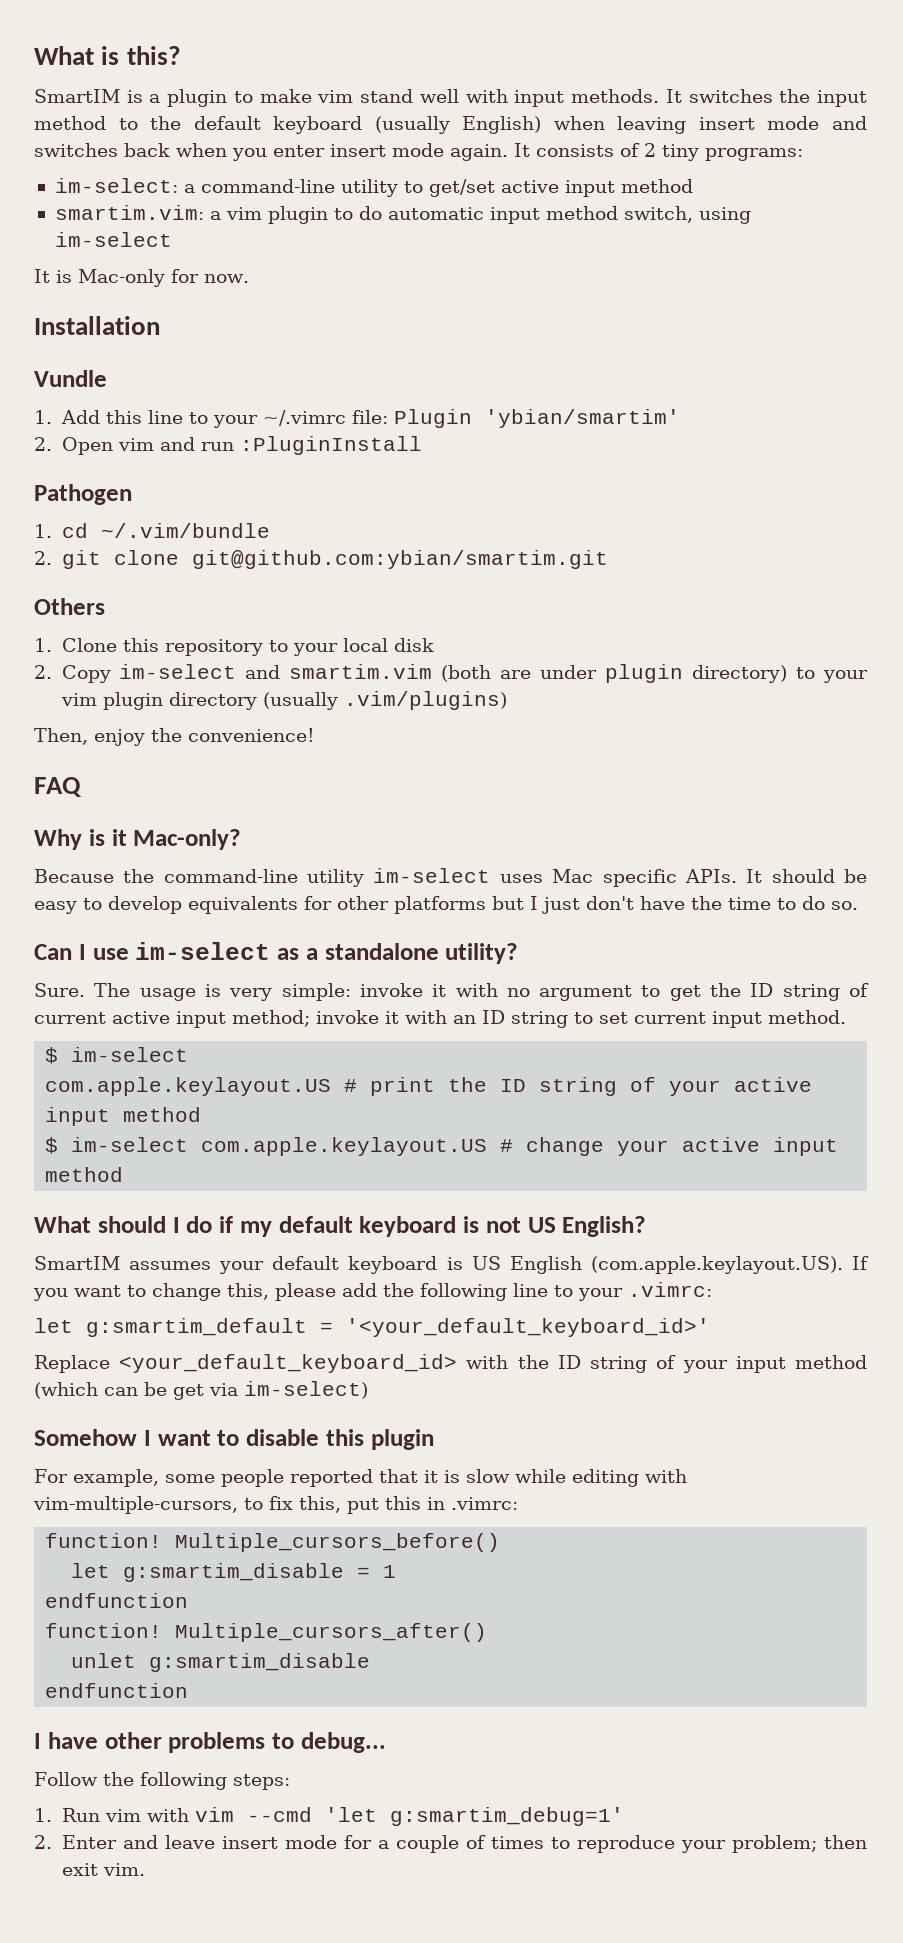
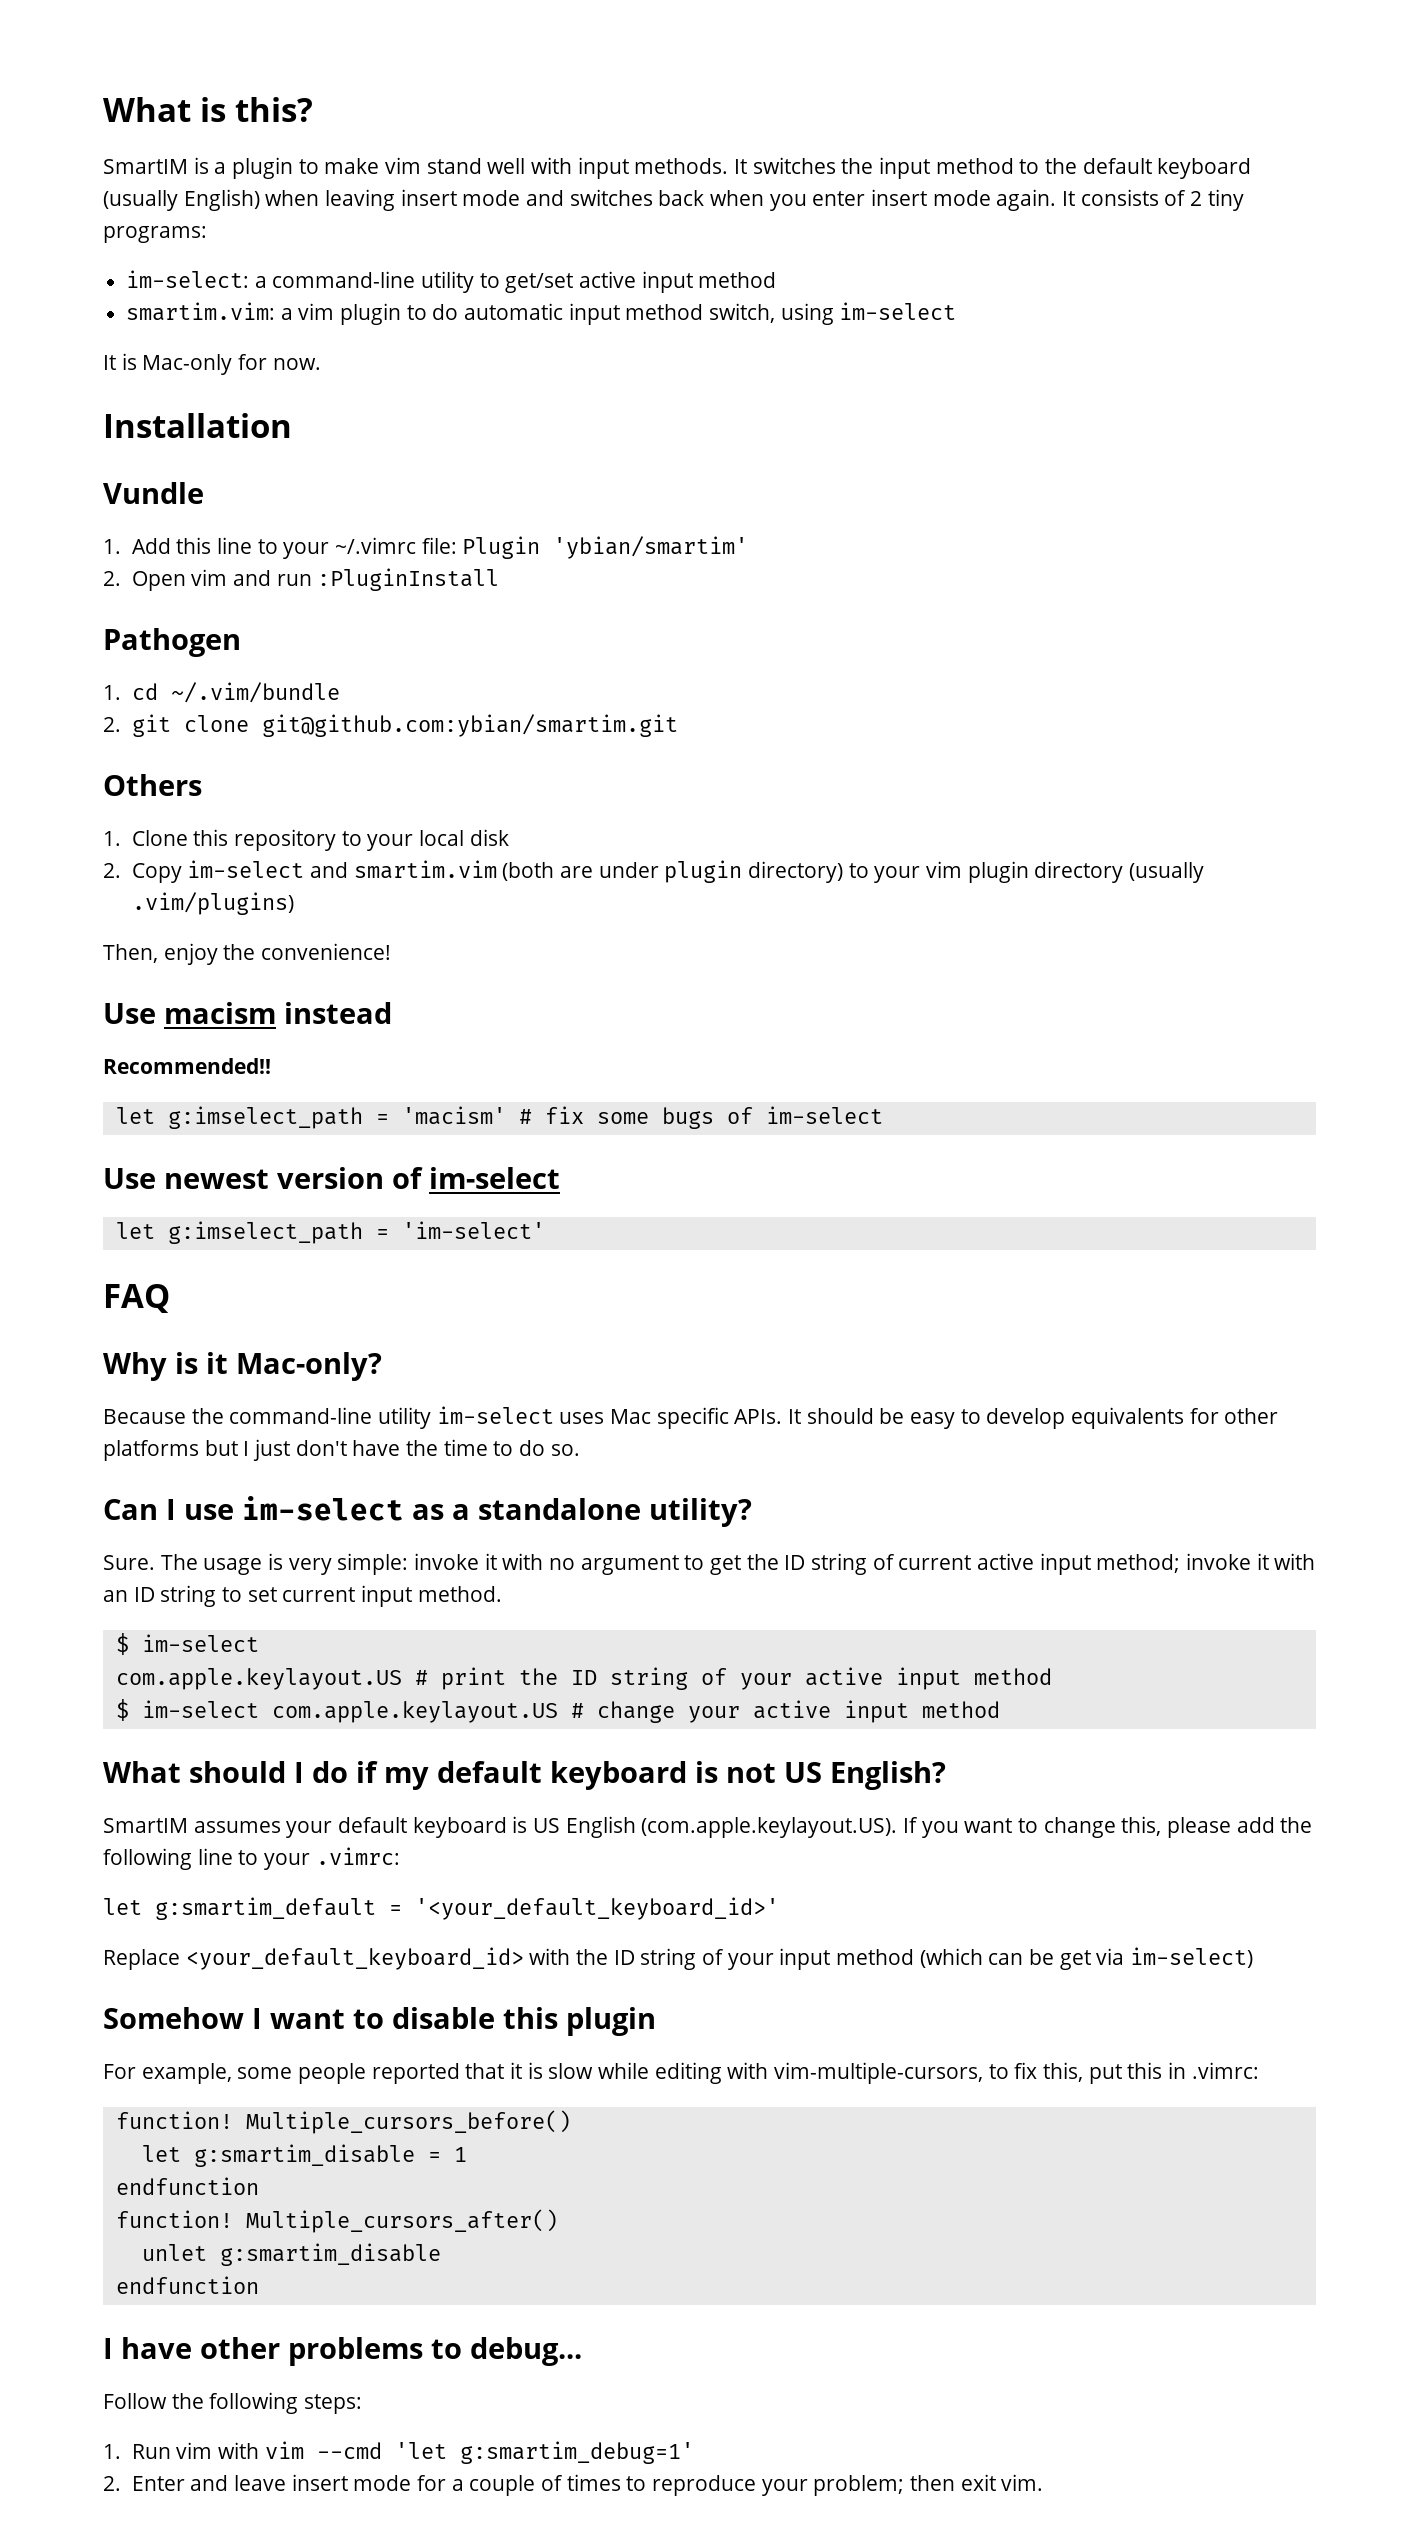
(315, 735) none -> [103,1002,392,1024] [103,1058,271,1074] [115,1106,883,1129] [103,1167,560,1189] [115,1221,545,1244] // Use macism instead // Recommended!! // let g:imselect_path = 'macism' # fix some bugs of im-select // Use newest version of im-select // let g:imselect_path = 'im-select'

